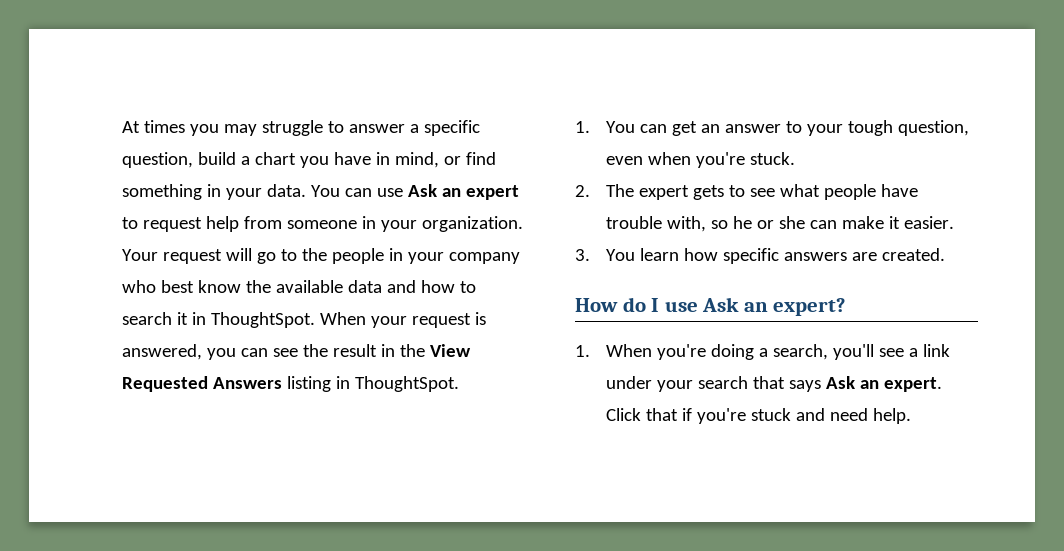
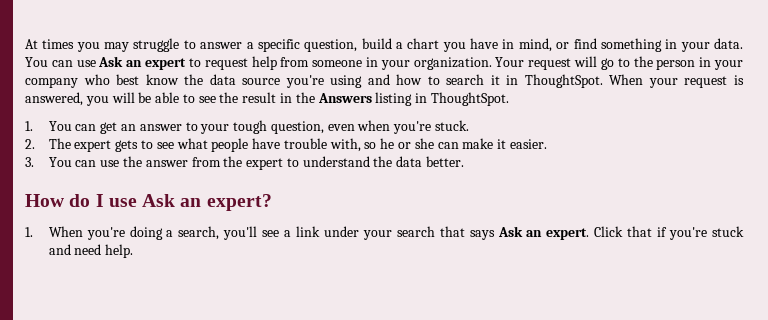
[331,248,384,264] people -> [656,59,696,70] person
[275,280,382,293] available data -> [209,74,363,88] data source you're using
[240,348,268,357] can -> [111,92,195,103] will be able to
[429,344,471,357] [122,376,208,392] View Requested -> (315, 97) none
[640,248,946,264] learn how specific answers are created. -> [75,156,465,170] can use the answer from the expert to understand the data better.

